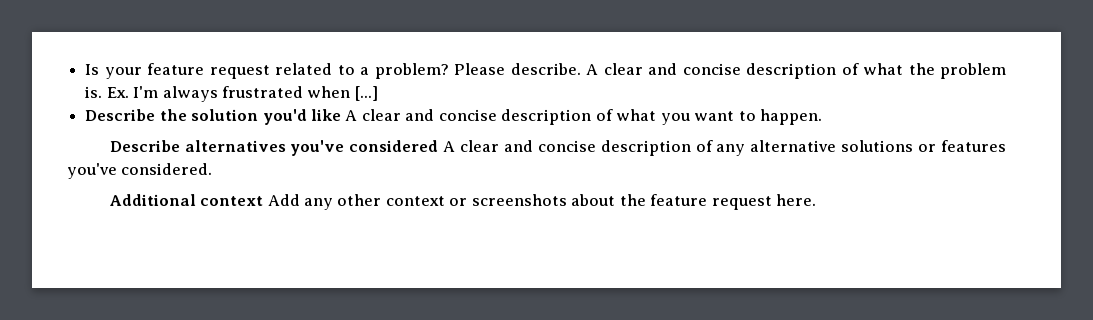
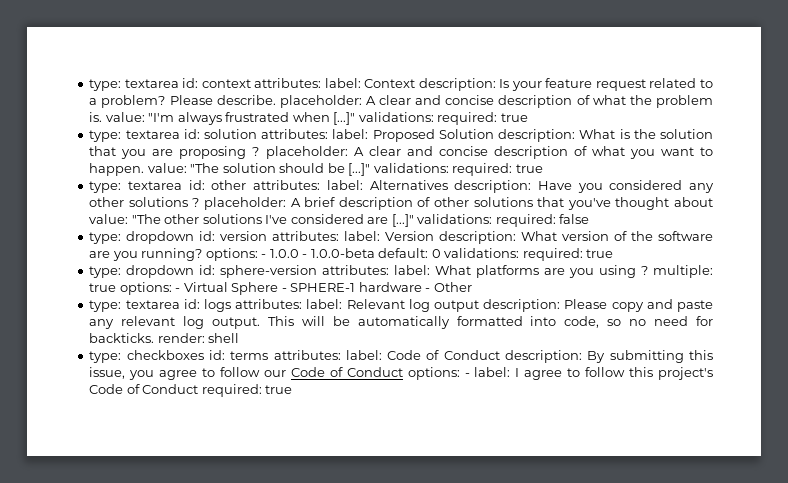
(85, 69) none -> [89,78,496,91] type: textarea id: context attributes: label: Context description:
(581, 69) none -> [279,95,362,108] placeholder:
[106,86,159,98] Ex. I'm -> [105,112,175,122] value: "I'm
[354,86,378,101] [85,109,341,125] [...] // Describe the solution you'd like -> [333,112,528,125] [89,129,714,142] [89,146,348,159] [...]" validations: required: true // type: textarea id: solution attributes: label: Proposed Solution description: What is the solution that you are proposing ? placeholder:
[109,140,1006,156] [67,163,213,179] [109,194,817,210] // Describe alternatives you've considered A clear and concise description of any alternative solutions or features you've considered. // Additional context Add any other context or screenshots about the feature request here. -> [147,163,543,176] [89,180,714,193] [89,197,714,210] [89,214,590,227] [89,231,714,244] [89,248,614,261] [89,265,714,278] [89,282,472,295] [89,299,714,312] [89,316,713,329] [89,333,240,343] [89,350,714,363] [89,367,714,380] [89,384,293,397] value: "The solution should be [...]" validations: required: true // type: textarea id: other attributes: label: Alternatives description: Have you considered any other solutions ? placeholder: A brief description of other solutions that you've thought about value: "The other solutions I've considered are [...]" validations: required: false // type: dropdown id: version attributes: label: Version description: What version of the software are you running? options: - 1.0.0 - 1.0.0-beta default: 0 validations: required: true // type: dropdown id: sphere-version attributes: label: What platforms are you using ? multiple: true options: - Virtual Sphere - SPHERE-1 hardware - Other // type: textarea id: logs attributes: label: Relevant log output description: Please copy and paste any relevant log output. This will be automatically formatted into code, so no need for backticks. render: shell // type: checkboxes id: terms attributes: label: Code of Conduct description: By submitting this issue, you agree to follow our Code of Conduct options: - label: I agree to follow this project's Code of Conduct required: true

